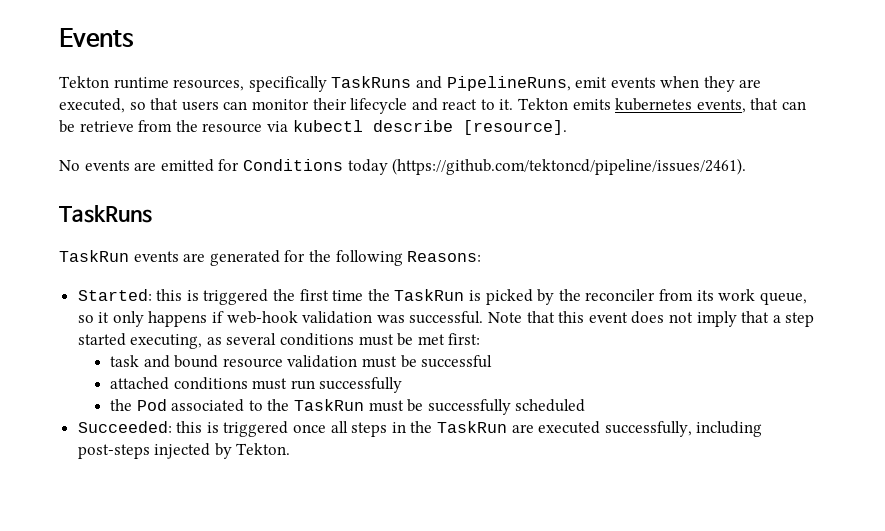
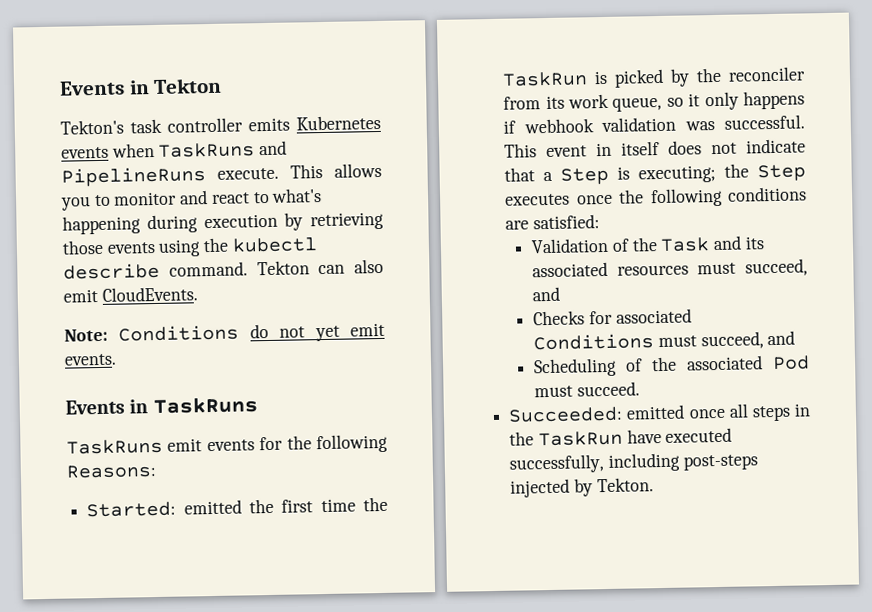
[59,28,134,48] [59,76,762,92] [59,98,807,114] [59,120,567,135] [59,158,747,175] [59,205,152,223] [59,250,280,266] Events // Tekton runtime resources, specifically TaskRuns and PipelineRuns, emit events when they are executed, so that users can monitor their lifecycle and react to it. Tekton emits kubernetes events, that can be retrieve from the resource via kubectl describe [resource]. // No events are emitted for Conditions today (https://github.com/tektoncd/pipeline/issues/2461). // TaskRuns // TaskRun events are generated -> [59,77,223,96] [60,114,381,135] [61,140,288,159] [61,162,382,187] [60,188,323,211] [62,211,384,235] [62,237,318,257] [63,258,384,280] [63,286,198,303] [64,322,385,342] [64,353,116,366] [65,396,258,415] [66,438,255,455] Events in Tekton // Tekton's task controller emits Kubernetes events when TaskRuns and PipelineRuns execute. This allows you to monitor and react to what's happening during execution by retrieving those events using the kubectl describe command. Tekton can also emit CloudEvents. // Note: Conditions do not yet emit events. // Events in TaskRuns // TaskRuns emit events
[156,289,269,305] this is triggered -> [183,499,242,515] emitted
[226,311,298,324] web-hook -> [523,118,594,134] webhook
[488,311,628,323] Note that this event -> [504,140,661,158] This event in itself
[696,311,737,327] imply -> [746,138,806,154] indicate
[785,312,815,327] [77,333,481,349] [110,355,493,368] [110,377,403,393] [110,399,586,415] [77,421,289,437] step started executing, as several conditions must be met first: // task and bound resource validation must be successful // attached conditions must run successfully // the Pod associated to the TaskRun must be successfully scheduled // Succeeded: this is triggered -> [560,163,806,185] [505,186,807,208] [505,214,600,230] [531,235,765,254] [532,258,808,278] [532,286,561,302] [533,308,692,326] [533,330,796,351] [533,355,810,378] [534,381,640,398] [508,404,686,423] Step is executing; the Step executes once the following conditions are satisfied: // Validation of the Task and its associated resources must succeed, and // Checks for associated Conditions must succeed, and // Scheduling of the associated Pod must succeed. // Succeeded: emitted
[511,424,534,433] are -> [626,429,662,444] have

